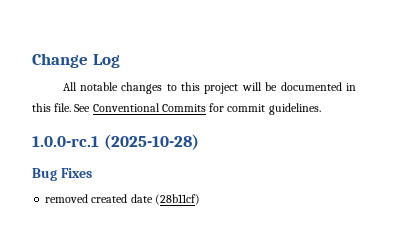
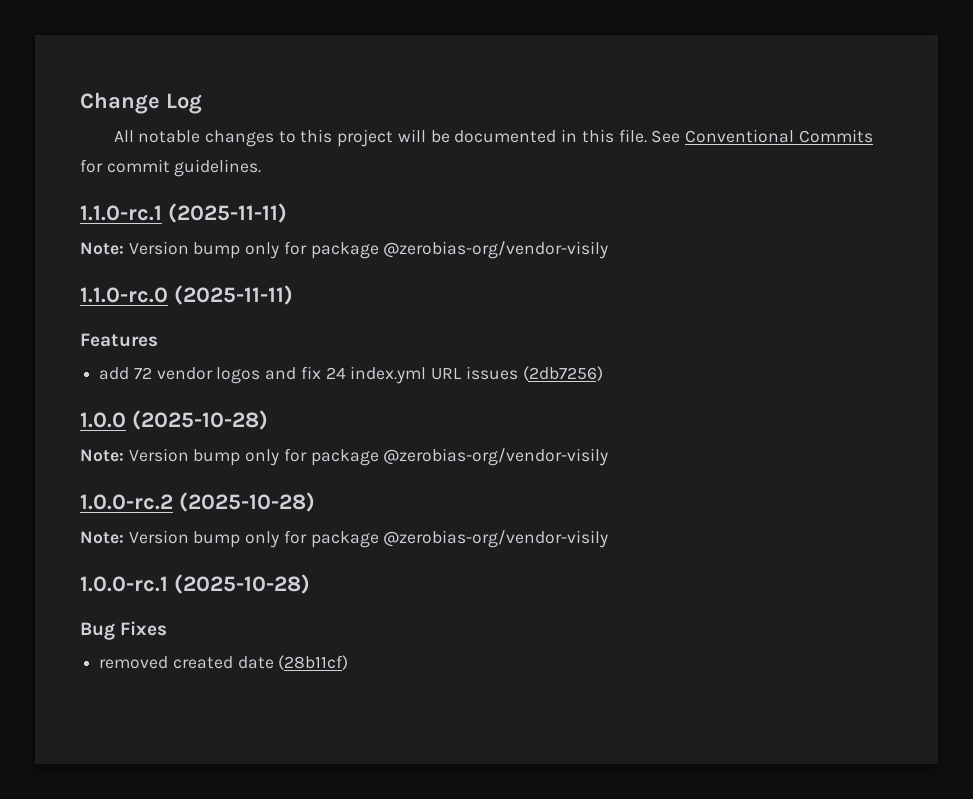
(321, 109) none -> [80,203,287,223] [80,241,609,259] [80,285,293,305] [80,333,158,347] [99,366,603,384] [80,410,268,430] [80,448,609,466] [80,492,315,512] [80,530,609,548] // 1.1.0-rc.1 (2025-11-11) // Note: Version bump only for package @zerobias-org/vendor-visily // 1.1.0-rc.0 (2025-11-11) // Features // add 72 vendor logos and fix 24 index.yml URL issues (2db7256) // 1.0.0 (2025-10-28) // Note: Version bump only for package @zerobias-org/vendor-visily // 1.0.0-rc.2 (2025-10-28) // Note: Version bump only for package @zerobias-org/vendor-visily

